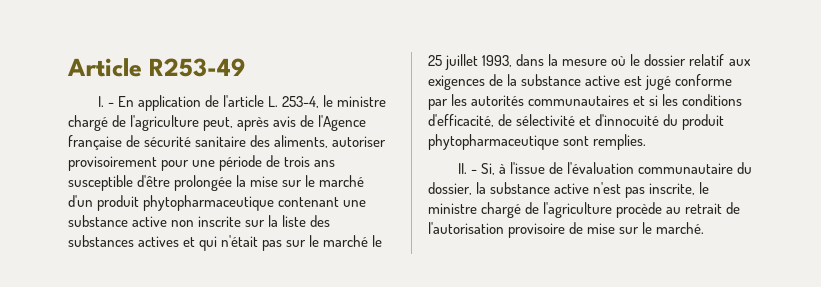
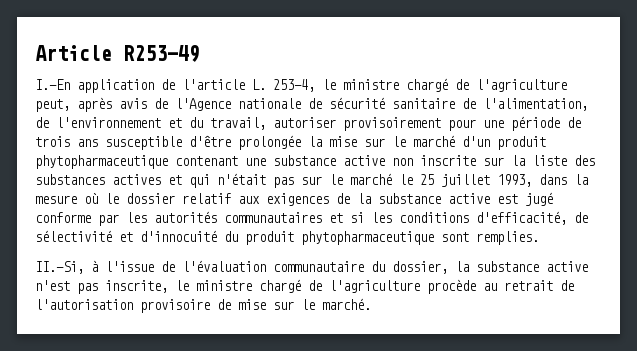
[97,96,134,107] I. - En -> [35,79,70,90] I.-En
[68,135,122,150] française -> [238,98,301,109] nationale
[250,135,329,148] des aliments, -> [462,98,588,111] [35,117,266,130] de l'alimentation, de l'environnement et du travail,
[457,163,495,175] II. - Si, -> [35,261,84,274] II.-Si,

